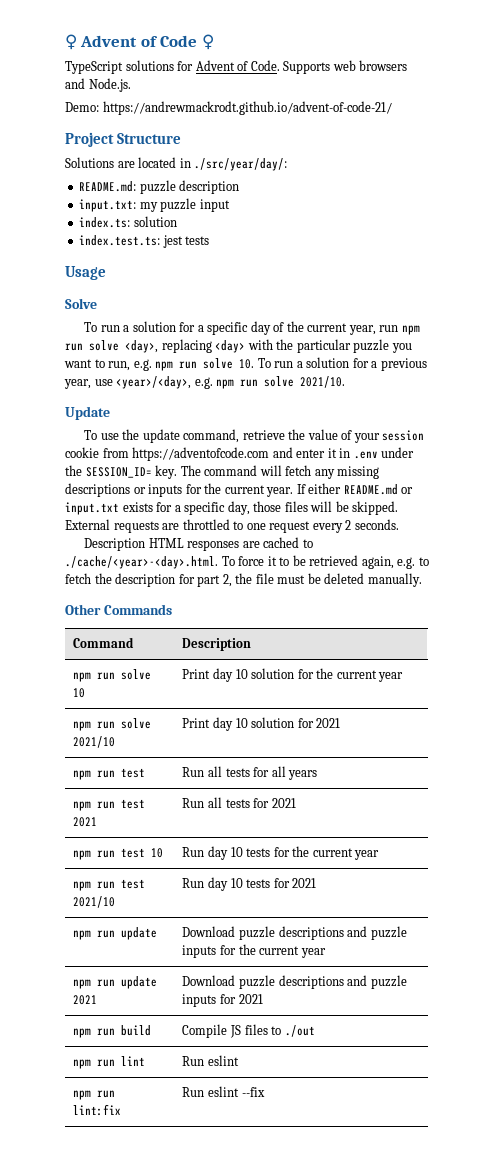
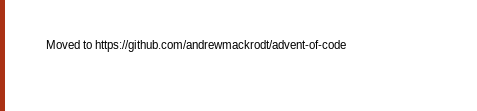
[65,34,214,50] [65,60,408,74] [65,78,131,92] [65,101,392,115] [65,132,182,147] [65,157,288,171] [79,180,240,194] [79,198,230,212] [79,216,177,228] [79,235,210,248] [65,266,106,280] [65,298,97,309] [84,321,420,335] [65,339,412,353] [64,357,427,371] [64,376,346,389] [65,406,110,420] [84,429,425,443] [65,447,415,461] [65,465,380,479] [65,483,414,497] [65,501,399,515] [65,519,399,533] [84,537,313,551] [65,555,429,569] [65,573,422,587] [65,604,172,615] [73,637,135,648] [182,638,252,651] [73,669,152,682] [73,688,86,698] [182,668,404,682] [73,718,152,731] [73,736,116,748] [182,717,341,731] [73,768,146,780] [182,766,318,780] [73,799,146,811] [73,817,98,827] [182,797,296,808] [73,848,164,860] [182,846,380,860] [73,879,146,891] [73,896,116,908] [182,877,317,891] [73,927,158,940] [182,926,407,940] [182,944,326,958] [73,976,158,989] [73,995,98,1005] [182,975,407,989] [182,994,263,1007] [73,1025,152,1038] [182,1024,315,1038] [73,1056,146,1069] [182,1055,239,1066] [73,1090,116,1100] [73,1104,122,1116] [182,1086,265,1097] ♀ Advent of Code ♀ // TypeScript solutions for Advent of Code. Supports web browsers and Node.js. // Demo: https://andrewmackrodt.github.io/advent-of-code-21/ // Project Structure // Solutions are located in ./src/year/day/: // README.md: puzzle description // input.txt: my puzzle input // index.ts: solution // index.test.ts: jest tests // Usage // Solve // To run a solution for a specific day of the current year, run npm run solve <day>, replacing <day> with the particular puzzle you want to run, e.g. npm run solve 10. To run a solution for a previous year, use <year>/<day>, e.g. npm run solve 2021/10. // Update // To use the update command, retrieve the value of your session cookie from https://adventofcode.com and enter it in .env under the SESSION_ID= key. The command will fetch any missing descriptions or inputs for the current year. If either README.md or input.txt exists for a specific day, those files will be skipped. External requests are throttled to one request every 2 seconds. // Description HTML responses are cached to ./cache/<year>-<day>.html. To force it to be retrieved again, e.g. to fetch the description for part 2, the file must be deleted manually. // Other Commands // Command | Description // npm run solve 10 | Print day 10 solution for the current year // npm run solve 2021/10 | Print day 10 solution for 2021 // npm run test | Run all tests for all years // npm run test 2021 | Run all tests for 2021 // npm run test 10 | Run day 10 tests for the current year // npm run test 2021/10 | Run day 10 tests for 2021 // npm run update | Download puzzle descriptions and puzzle inputs for the current year // npm run update 2021 | Download puzzle descriptions and puzzle inputs for 2021 // npm run build | Compile JS files to ./out // npm run lint | Run eslint // npm run lint:fix | Run eslint --fix -> [46,40,347,52] Moved to https://github.com/andrewmackrodt/advent-of-code

